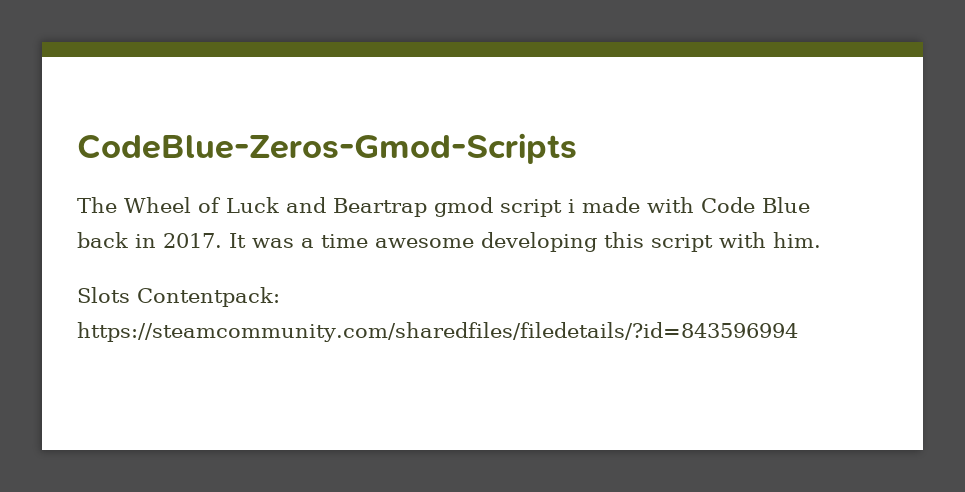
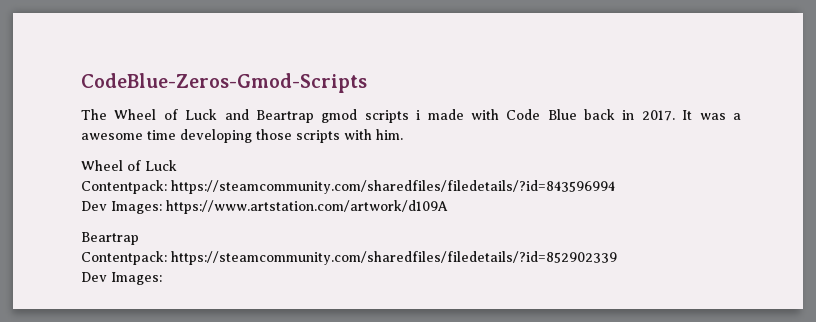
[500,199,562,217] script -> [364,110,409,123] scripts
[321,232,713,252] time awesome developing this script -> [81,129,340,143] awesome time developing those scripts
[77,287,130,303] Slots -> [81,160,177,171] Wheel of Luck //
(798, 332) none -> [81,200,448,214] [81,232,139,245] [81,251,617,265] [81,272,162,285] // Dev Images: https://www.artstation.com/artwork/d109A // Beartrap // Contentpack: https://steamcommunity.com/sharedfiles/filedetails/?id=852902339 // Dev Images:

